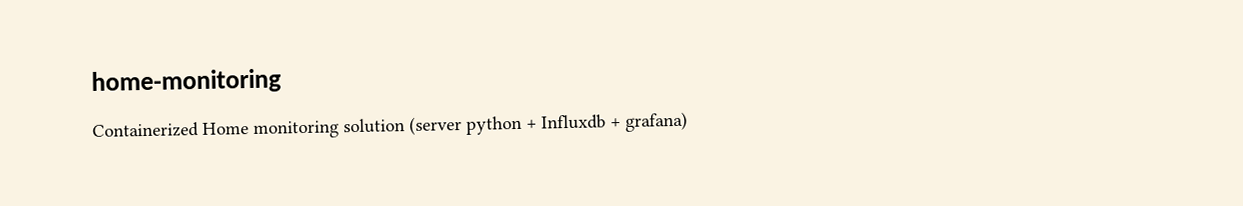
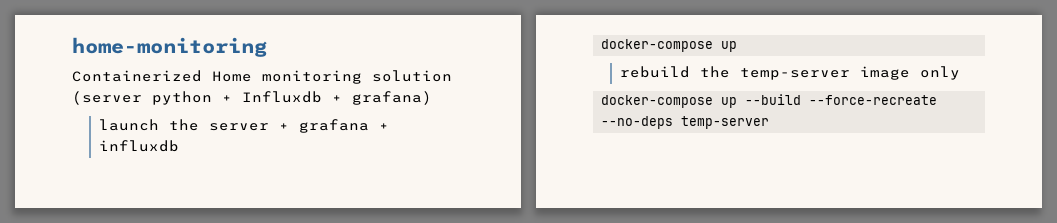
(688, 121) none -> [98,119,389,133] [98,140,179,152] [601,39,738,52] [619,66,960,80] [601,94,938,108] [601,116,770,129] // launch the server + grafana + influxdb // docker-compose up // rebuild the temp-server image only // docker-compose up --build --force-recreate --no-deps temp-server

